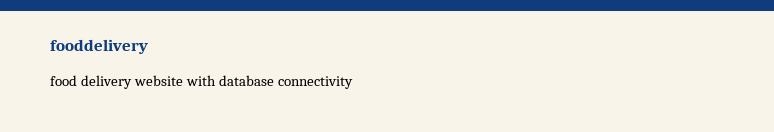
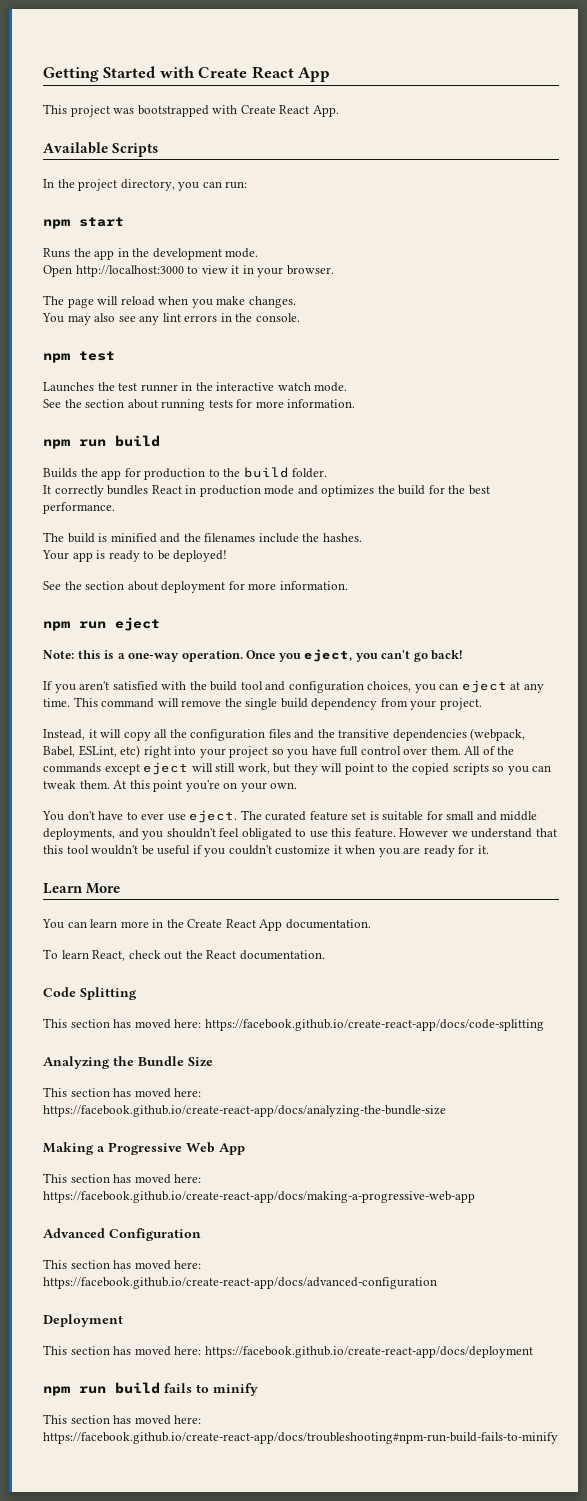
[50,39,148,54] [50,75,353,89] fooddelivery // food delivery website with database connectivity -> [43,66,331,82] [43,104,339,117] [43,142,159,157] [43,179,248,191] [43,217,124,229] [43,248,259,260] [43,265,334,277] [43,295,296,308] [42,313,300,325] [43,351,115,363] [43,382,348,392] [43,399,356,411] [43,435,160,449] [43,467,328,480] [43,485,490,497] [43,502,115,514] [43,532,362,543] [42,550,228,562] [43,581,348,593] [43,617,160,631] [43,649,463,662] [43,680,544,693] [43,697,482,710] [43,728,526,741] [43,745,515,758] [43,762,552,775] [43,780,298,792] [42,810,538,823] [43,828,557,840] [43,845,489,857] [43,883,121,894] [42,919,371,931] [43,949,325,961] [43,987,137,1000] [43,1018,544,1031] [43,1056,213,1069] [43,1087,202,1098] [43,1105,446,1117] [43,1142,245,1155] [43,1173,202,1184] [43,1191,475,1203] [43,1228,201,1241] [43,1259,202,1270] [43,1277,437,1289] [43,1314,123,1327] [43,1345,533,1358] [43,1382,258,1396] [43,1414,202,1425] [43,1432,558,1444] Getting Started with Create React App // This project was bootstrapped with Create React App. // Available Scripts // In the project directory, you can run: // npm start // Runs the app in the development mode. // Open http://localhost:3000 to view it in your browser. // The page will reload when you make changes. // You may also see any lint errors in the console. // npm test // Launches the test runner in the interactive watch mode. // See the section about running tests for more information. // npm run build // Builds the app for production to the build folder. // It correctly bundles React in production mode and optimizes the build for the best performance. // The build is minified and the filenames include the hashes. // Your app is ready to be deployed! // See the section about deployment for more information. // npm run eject // Note: this is a one-way operation. Once you eject, you can't go back! // If you aren't satisfied with the build tool and configuration choices, you can eject at any time. This command will remove the single build dependency from your project. // Instead, it will copy all the configuration files and the transitive dependencies (webpack, Babel, ESLint, etc) right into your project so you have full control over them. All of the commands except eject will still work, but they will point to the copied scripts so you can tweak them. At this point you're on your own. // You don't have to ever use eject. The curated feature set is suitable for small and middle deployments, and you shouldn't feel obligated to use this feature. However we understand that this tool wouldn't be useful if you couldn't customize it when you are ready for it. // Learn More // You can learn more in the Create React App documentation. // To learn React, check out the React documentation. // Code Splitting // This section has moved here: https://facebook.github.io/create-react-app/docs/code-splitting // Analyzing the Bundle Size // This section has moved here: https://facebook.github.io/create-react-app/docs/analyzing-the-bundle-size // Making a Progressive Web App // This section has moved here: https://facebook.github.io/create-react-app/docs/making-a-progressive-web-app // Advanced Configuration // This section has moved here: https://facebook.github.io/create-react-app/docs/advanced-configuration // Deployment // This section has moved here: https://facebook.github.io/create-react-app/docs/deployment // npm run build fails to minify // This section has moved here: https://facebook.github.io/create-react-app/docs/troubleshooting#npm-run-build-fails-to-minify

